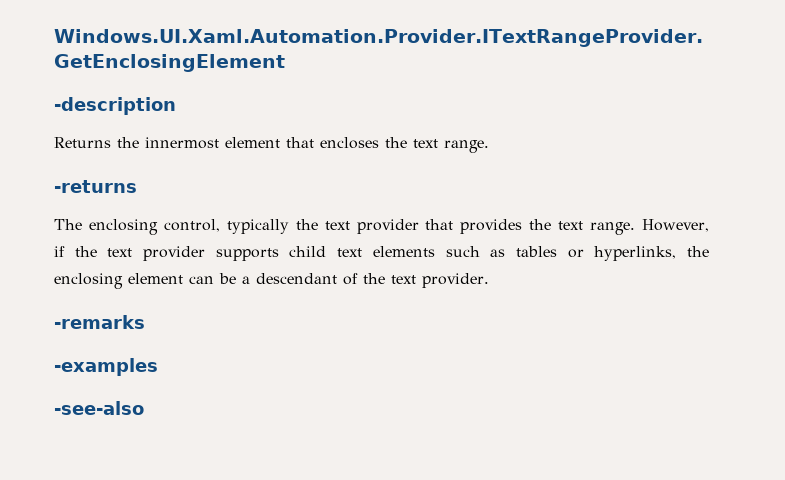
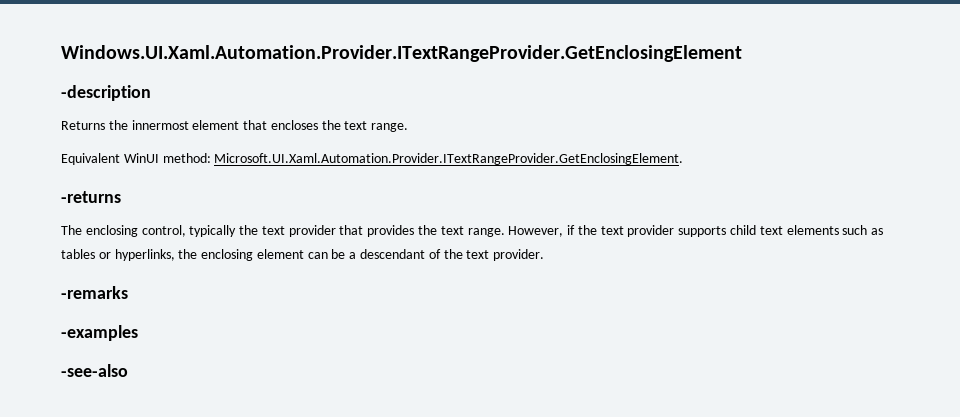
(489, 146) none -> [61,153,684,165] // Equivalent WinUI method: Microsoft.UI.Xaml.Automation.Provider.ITextRangeProvider.GetEnclosingElement.

